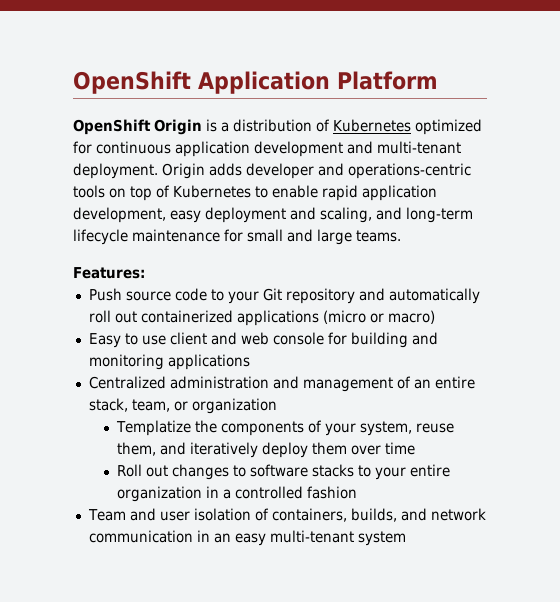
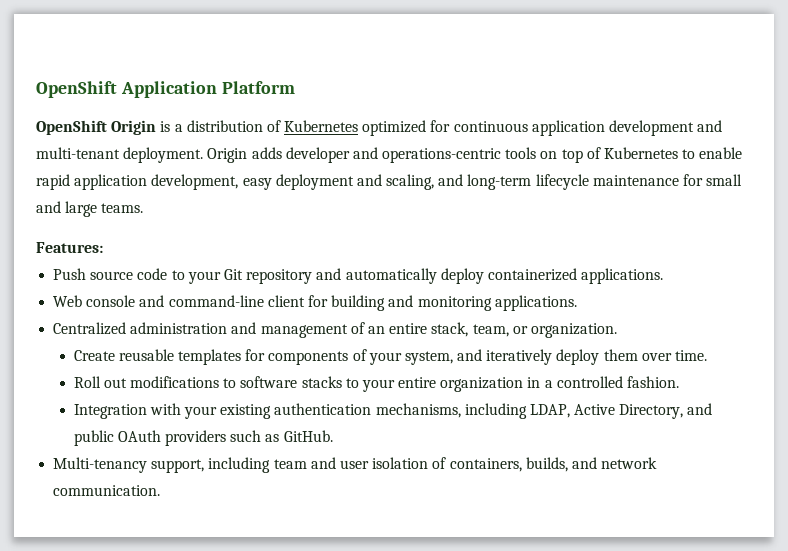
[88,310,435,326] [88,332,324,348] roll out containerized applications (micro or macro) // Easy to use client and web console -> [440,268,664,284] [53,295,305,307] deploy containerized applications. // Web console and command-line client
[167,354,250,370] applications -> [494,295,577,311] applications.
[191,398,277,414] [116,420,218,436] organization // Templatize the -> [530,323,617,338] [73,349,266,365] organization. // Create reusable templates for
[416,423,455,433] [117,442,157,456] reuse them, -> (453, 358) none
[385,442,416,455] time -> [675,350,708,361] time.
[172,464,230,480] changes -> [129,376,219,388] modifications
[307,486,358,499] [87,509,126,521] fashion // Team -> [627,376,680,388] [73,403,713,419] [73,430,333,446] [53,457,307,473] fashion. // Integration with your existing authentication mechanisms, including LDAP, Active Directory, and public OAuth providers such as GitHub. // Multi-tenancy support, including team
[88,530,406,546] communication in an easy multi-tenant system -> [53,485,161,496] communication.

